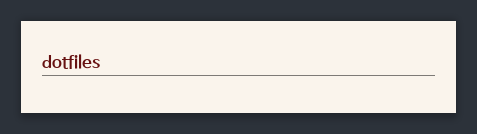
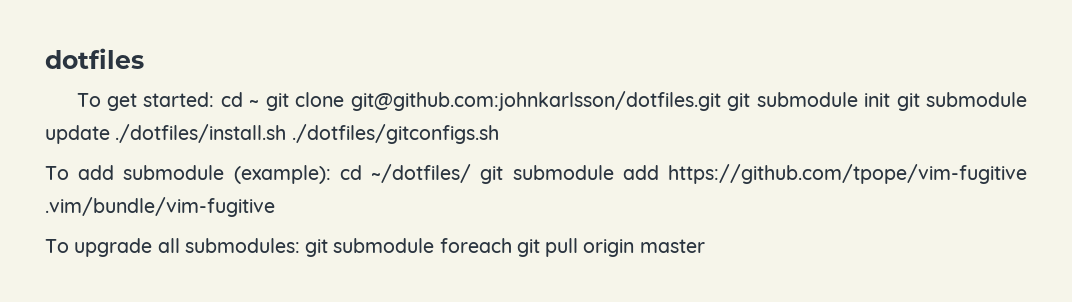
(100, 61) none -> [76,91,1027,111] [45,124,499,144] [45,164,1027,184] [45,197,275,217] [45,238,705,257] // To get started: cd ~ git clone git@github.com:johnkarlsson/dotfiles.git git submodule init git submodule update ./dotfiles/install.sh ./dotfiles/gitconfigs.sh // To add submodule (example): cd ~/dotfiles/ git submodule add https://github.com/tpope/vim-fugitive .vim/bundle/vim-fugitive // To upgrade all submodules: git submodule foreach git pull origin master

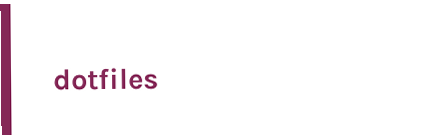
[76,91,1027,111] [45,124,499,144] [45,164,1027,184] [45,197,275,217] [45,238,705,257] // To get started: cd ~ git clone git@github.com:johnkarlsson/dotfiles.git git submodule init git submodule update ./dotfiles/install.sh ./dotfiles/gitconfigs.sh // To add submodule (example): cd ~/dotfiles/ git submodule add https://github.com/tpope/vim-fugitive .vim/bundle/vim-fugitive // To upgrade all submodules: git submodule foreach git pull origin master -> (159, 79) none

